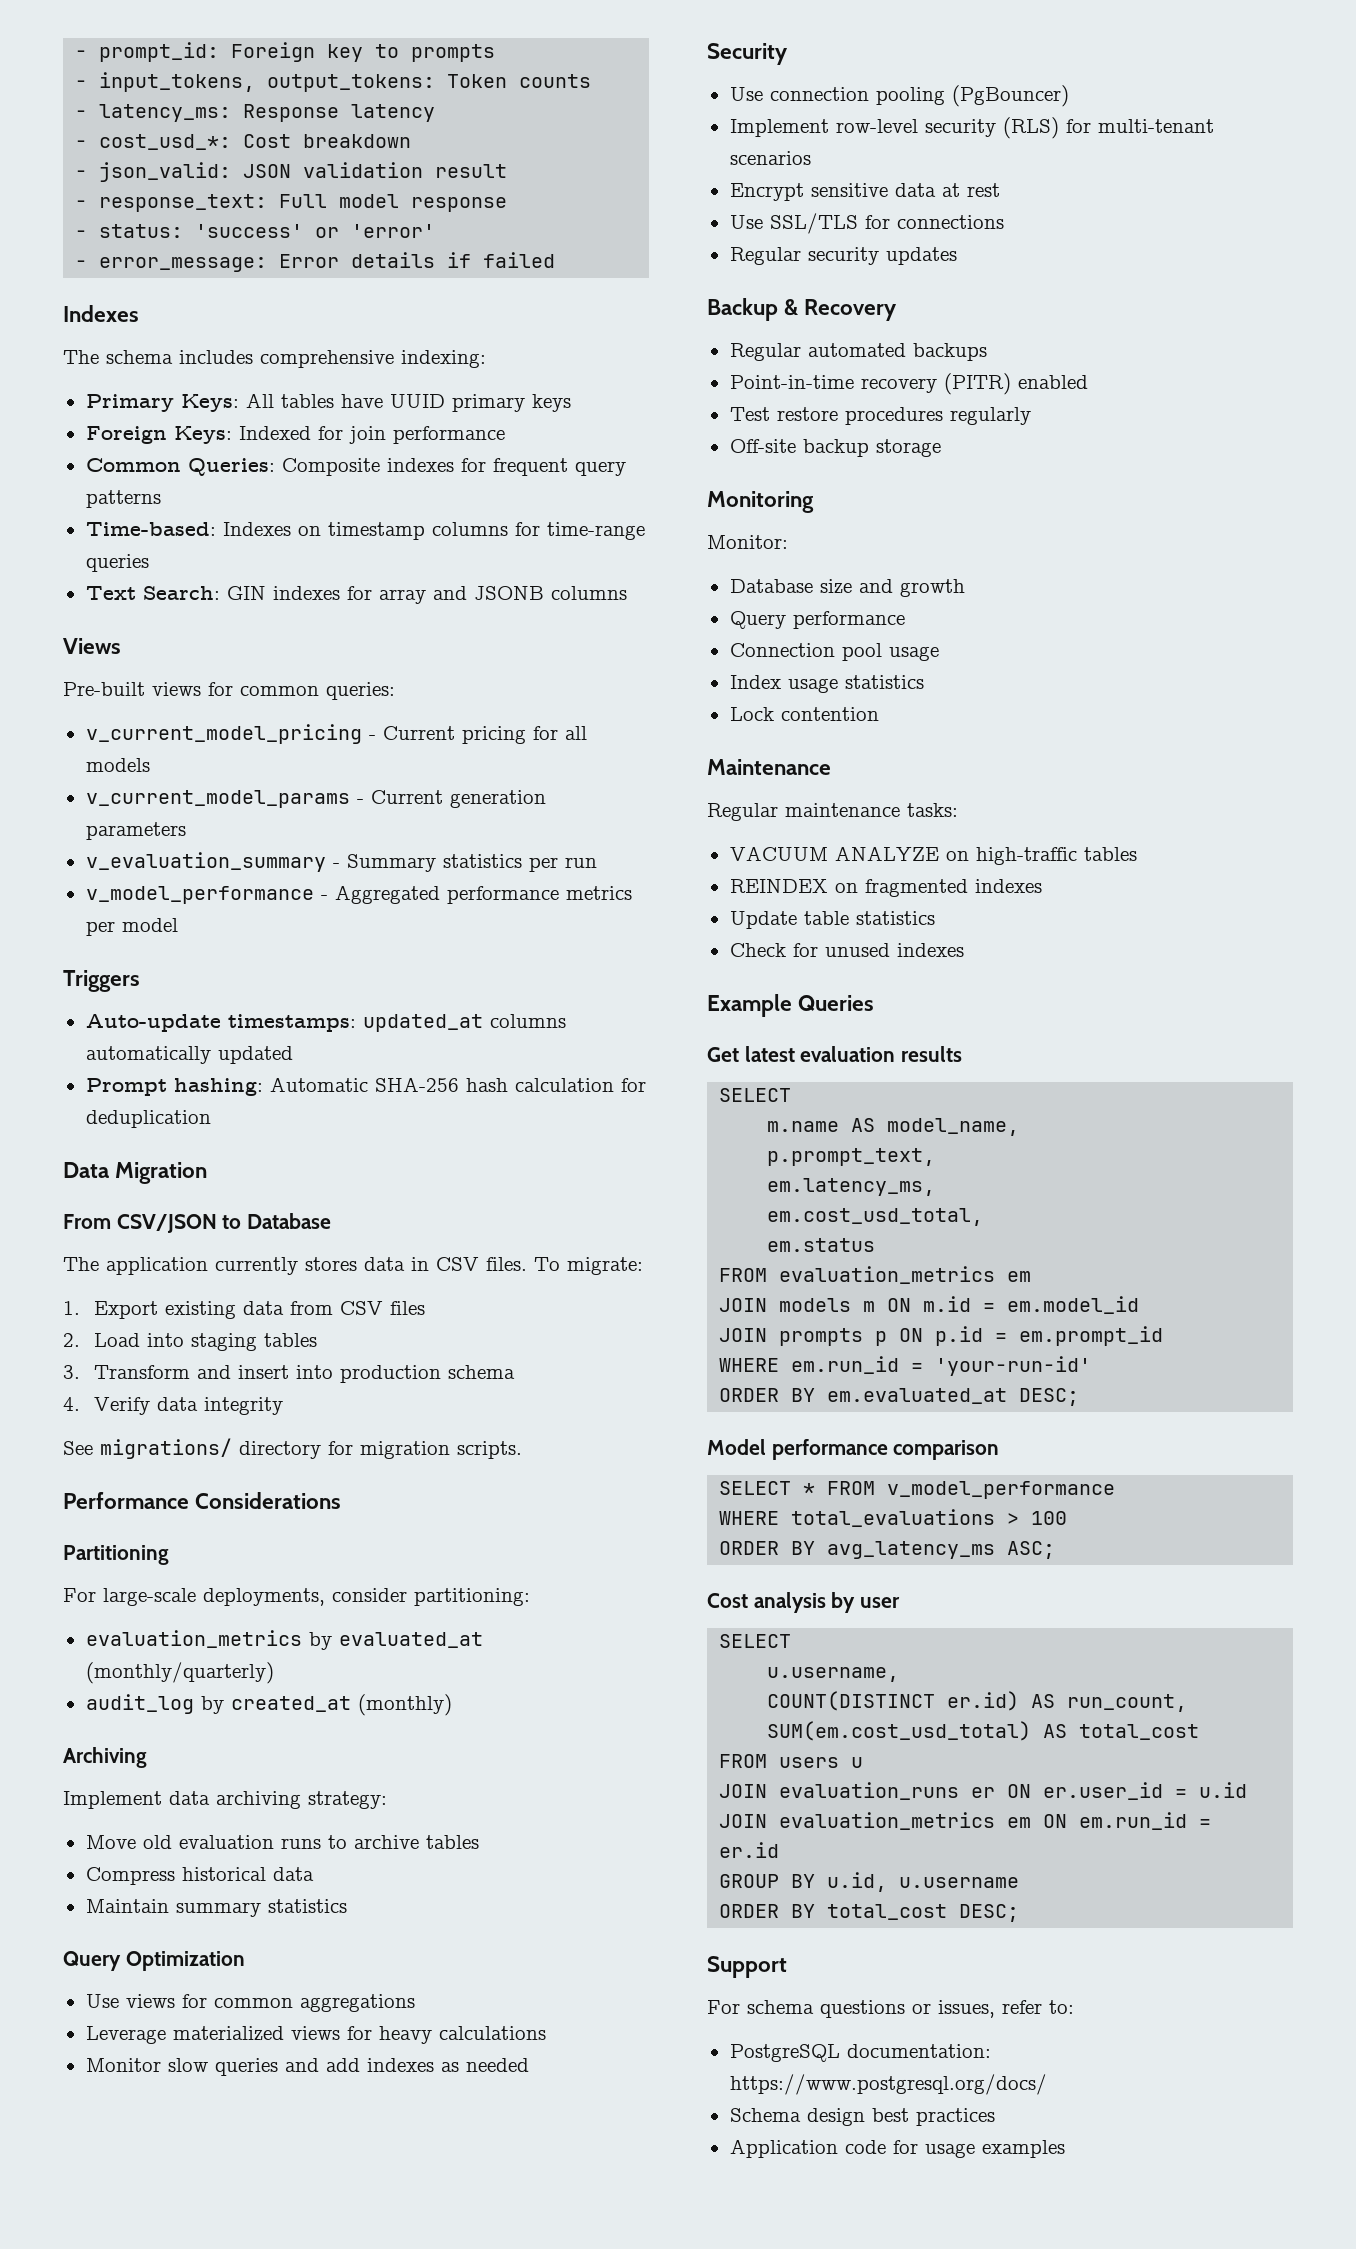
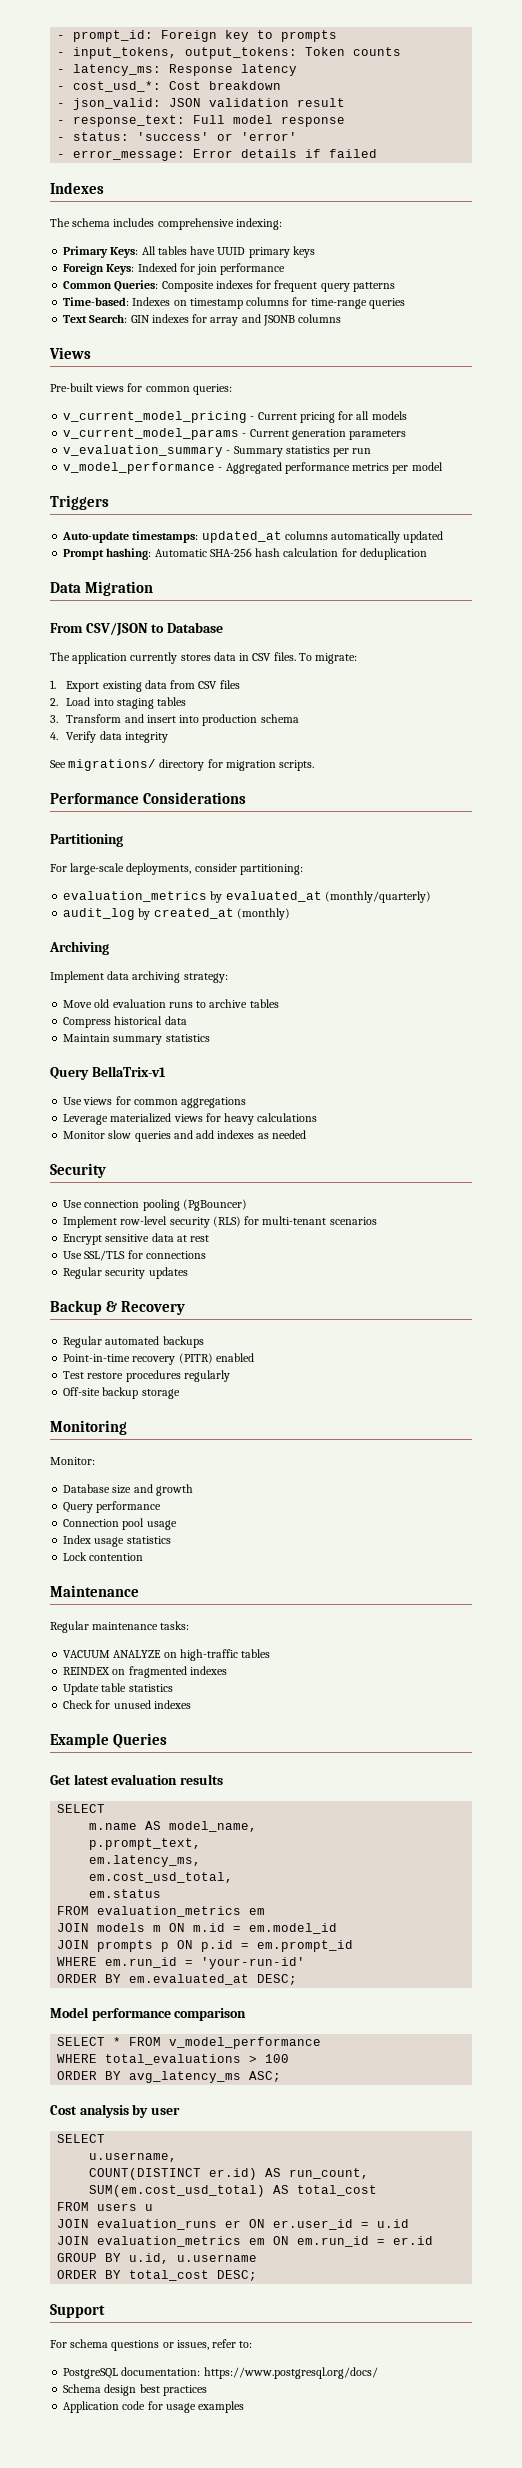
[125,1951,245,1971] Optimization -> [91,1066,166,1077] BellaTrix-v1

